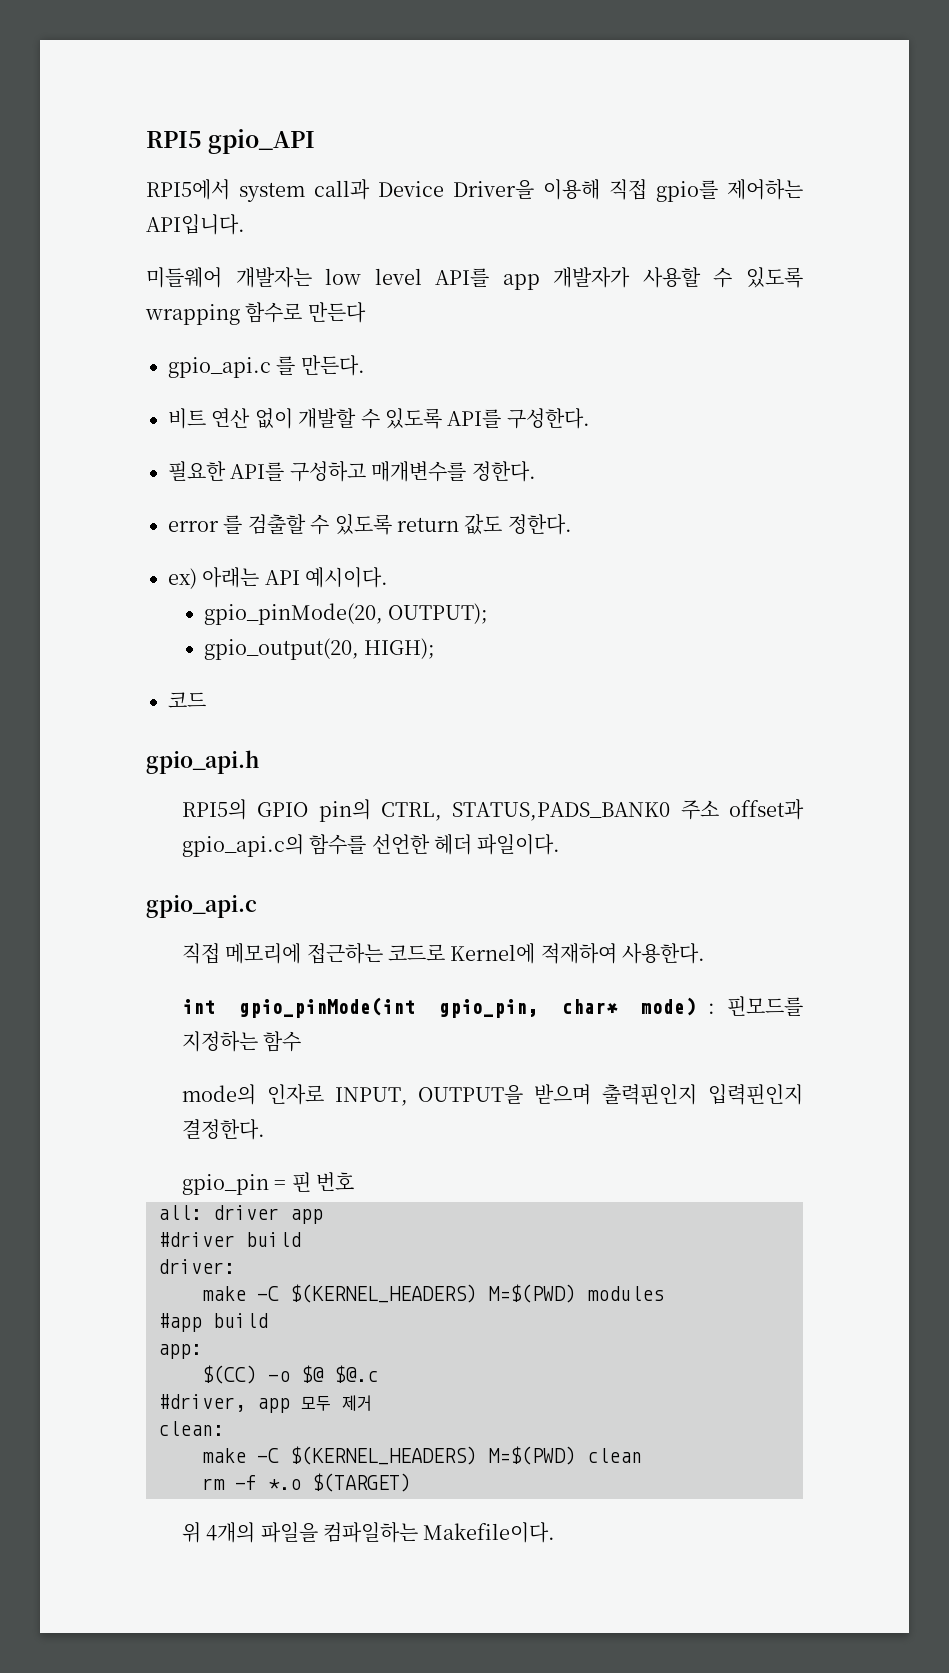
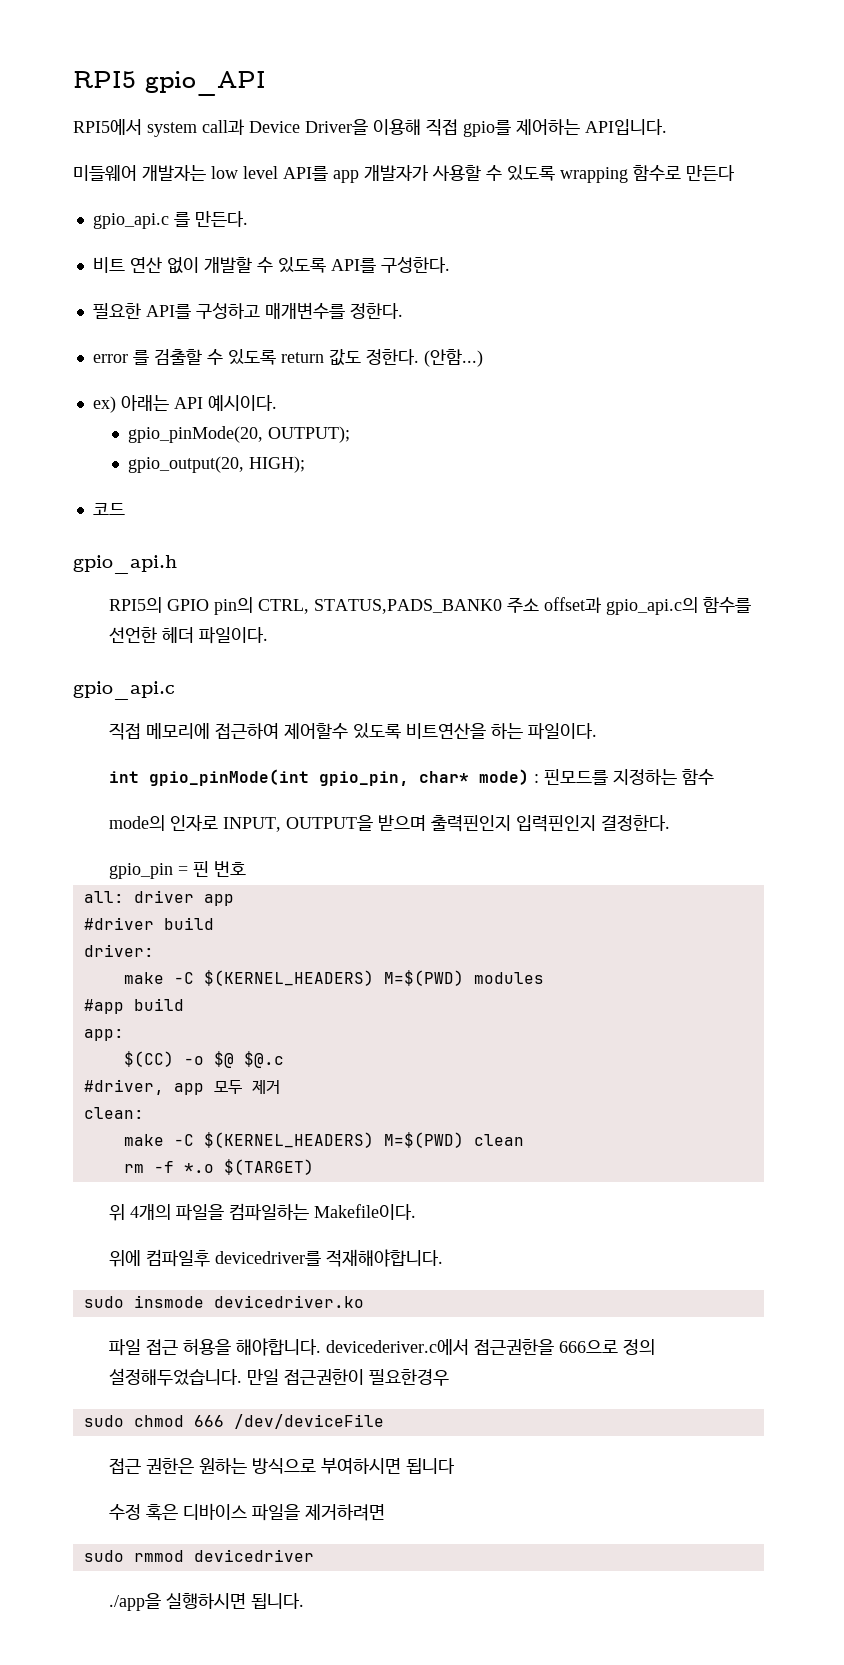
(572, 524) none -> [423,349,483,367] (안함...)
[306,943,706,964] 접근하는 코드로 Kernel에 적재하여 사용한다. -> [214,723,597,740] 접근하여 제어할수 있도록 비트연산을 하는 파일이다.
(556, 1532) none -> [108,1249,443,1267] [83,1295,364,1308] [108,1338,655,1356] [108,1368,449,1386] [83,1414,384,1429] [108,1458,455,1474] [108,1503,385,1521] [83,1549,314,1562] [108,1593,304,1611] // 위에 컴파일후 devicedriver를 적재해야합니다. // sudo insmode devicedriver.ko // 파일 접근 허용을 해야합니다. devicederiver.c에서 접근권한을 666으로 정의 설정해두었습니다. 만일 접근권한이 필요한경우 // sudo chmod 666 /dev/deviceFile // 접근 권한은 원하는 방식으로 부여하시면 됩니다 // 수정 혹은 디바이스 파일을 제거하려면 // sudo rmmod devicedriver // ./app을 실행하시면 됩니다.

